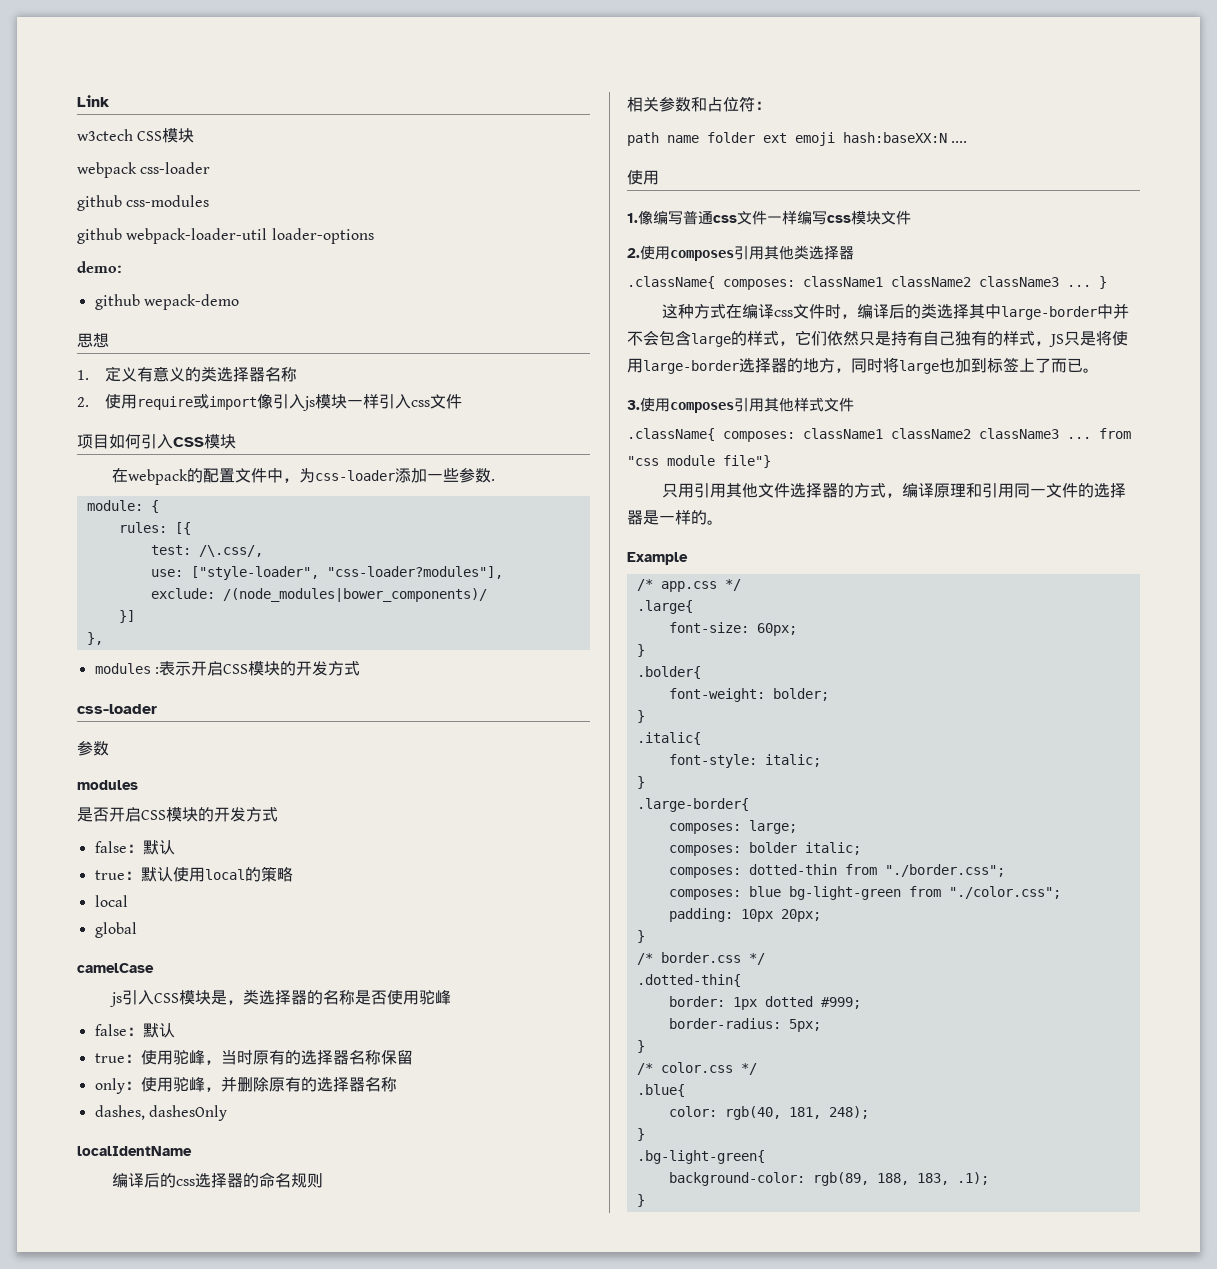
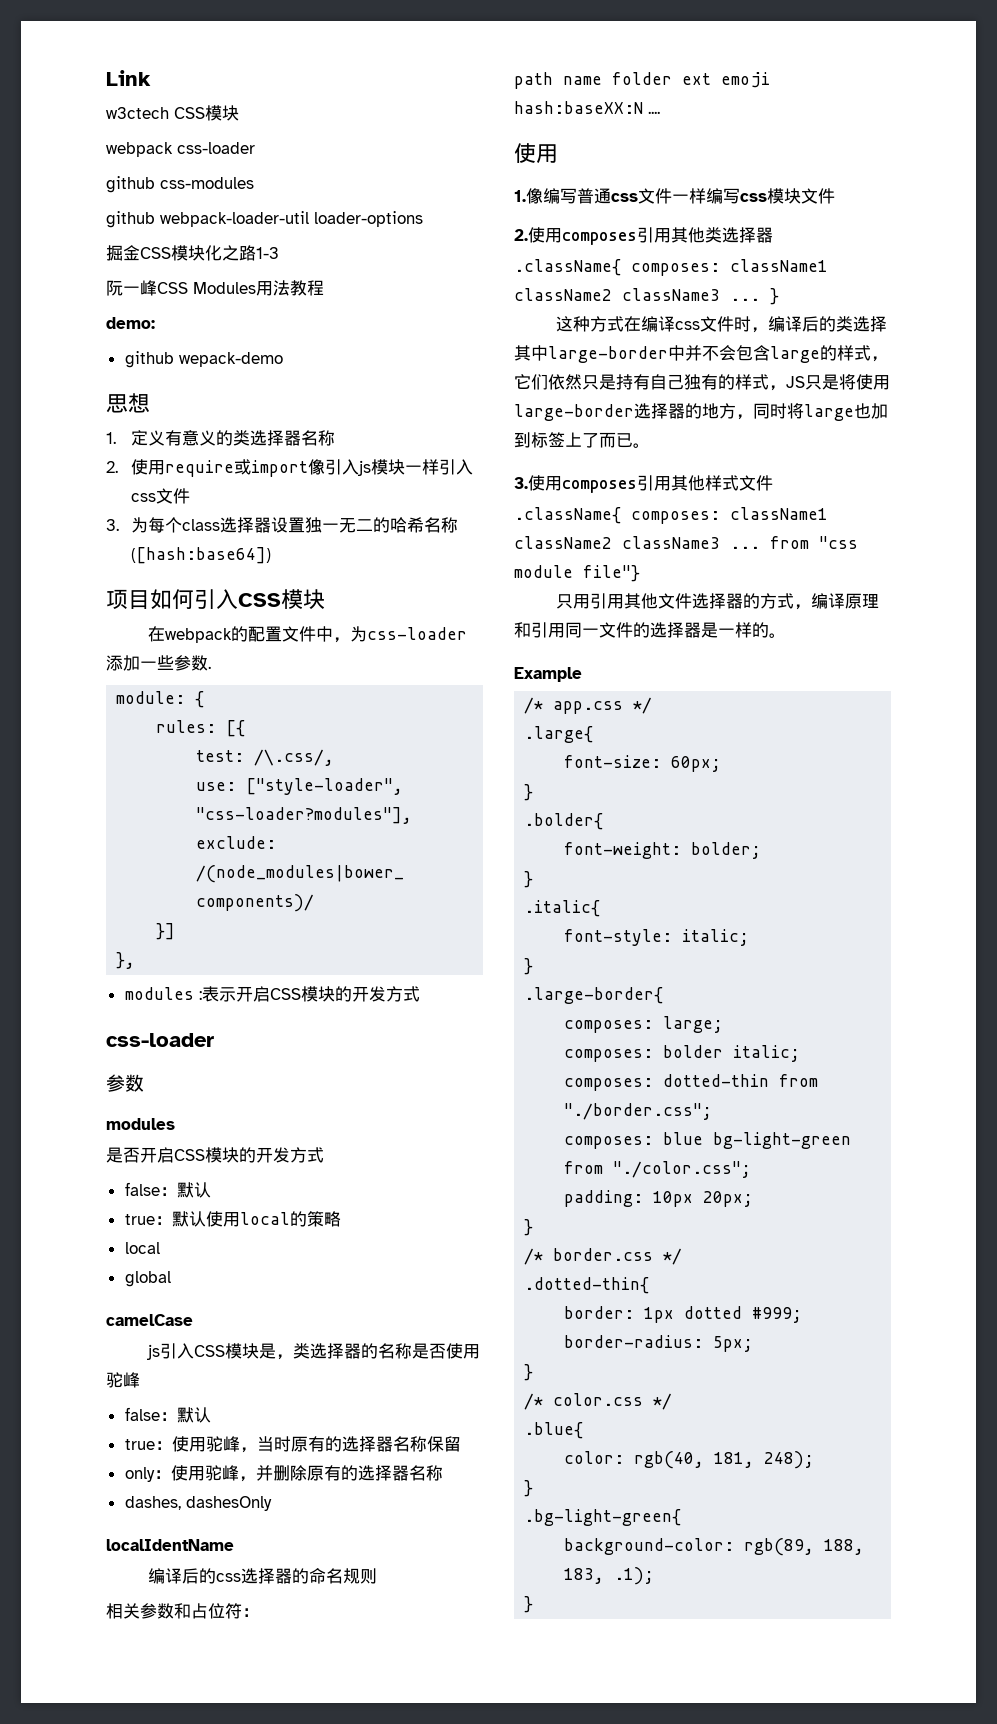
(374, 236) none -> [106,245,279,261] [106,280,324,296] // 掘金CSS模块化之路1-3 // 阮一峰CSS Modules用法教程
(463, 401) none -> [106,517,459,533] [131,547,272,564] // 3.为每个class选择器设置独一无二的哈希名称([hash:base64])

